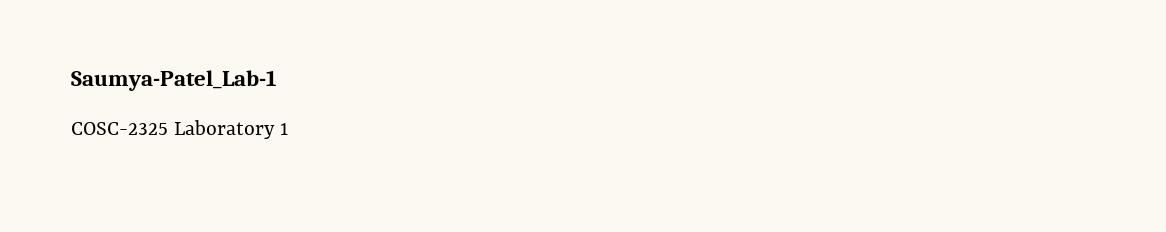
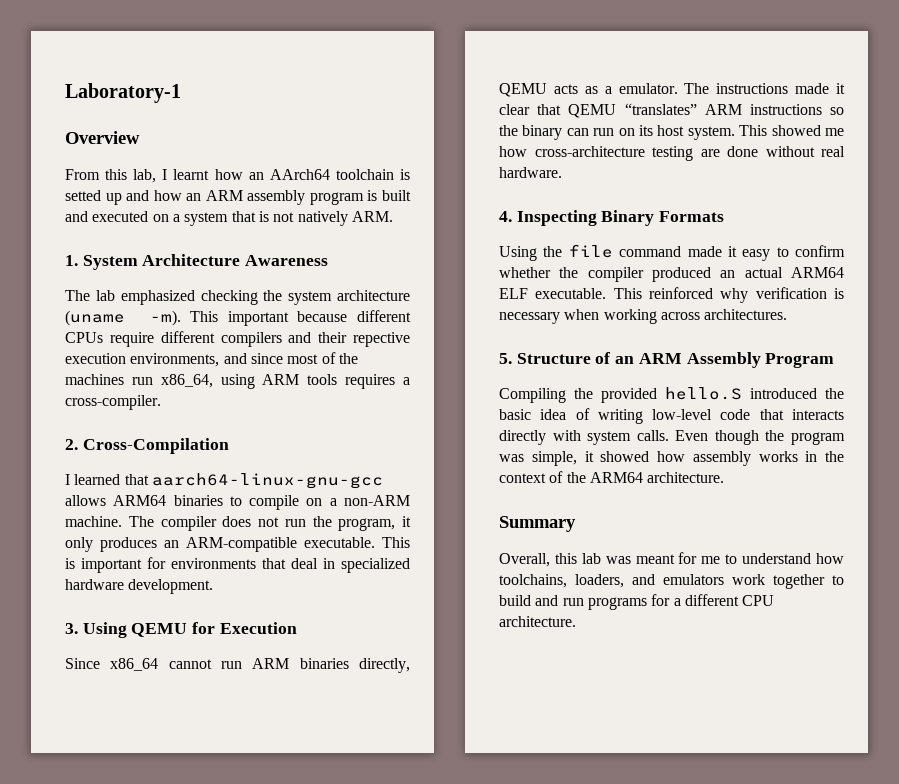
[71,70,277,91] [71,120,289,139] Saumya-Patel_Lab-1 // COSC-2325 Laboratory 1 -> [65,83,181,103] [65,131,140,144] [65,169,410,183] [65,190,411,205] [65,211,393,226] [65,254,329,270] [65,290,411,305] [65,310,412,326] [65,331,410,347] [65,352,358,367] [65,374,410,389] [65,395,161,410] [65,438,229,454] [65,473,383,489] [65,495,410,510] [65,516,411,531] [65,537,410,552] [65,557,410,573] [65,579,214,594] [65,622,297,638] [65,658,410,673] [499,83,845,97] [499,103,844,118] [499,125,844,140] [499,146,845,161] [499,167,562,178] [499,210,725,226] [499,244,845,261] [499,267,844,282] [499,287,844,303] [499,309,788,324] [499,352,835,368] [499,387,844,403] [499,408,844,424] [499,430,845,445] [499,451,844,466] [499,471,725,483] [499,516,576,532] [499,552,844,567] [499,574,844,589] [499,594,775,610] [499,616,576,627] Laboratory-1 // Overview // From this lab, I learnt how an AArch64 toolchain is setted up and how an ARM assembly program is built and executed on a system that is not natively ARM. // 1. System Architecture Awareness // The lab emphasized checking the system architecture (uname -m). This important because different CPUs require different compilers and their repective execution environments, and since most of the machines run x86_64, using ARM tools requires a cross-compiler. // 2. Cross-Compilation // I learned that aarch64-linux-gnu-gcc allows ARM64 binaries to compile on a non-ARM machine. The compiler does not run the program, it only produces an ARM-compatible executable. This is important for environments that deal in specialized hardware development. // 3. Using QEMU for Execution // Since x86_64 cannot run ARM binaries directly, QEMU acts as a emulator. The instructions made it clear that QEMU “translates” ARM instructions so the binary can run on its host system. This showed me how cross-architecture testing are done without real hardware. // 4. Inspecting Binary Formats // Using the file command made it easy to confirm whether the compiler produced an actual ARM64 ELF executable. This reinforced why verification is necessary when working across architectures. // 5. Structure of an ARM Assembly Program // Compiling the provided hello.S introduced the basic idea of writing low-level code that interacts directly with system calls. Even though the program was simple, it showed how assembly works in the context of the ARM64 architecture. // Summary // Overall, this lab was meant for me to understand how toolchains, loaders, and emulators work together to build and run programs for a different CPU architecture.

